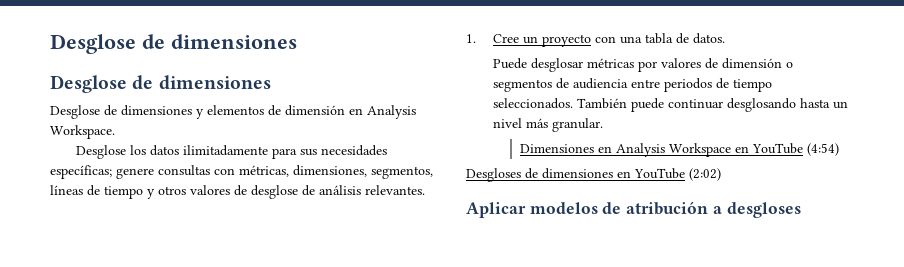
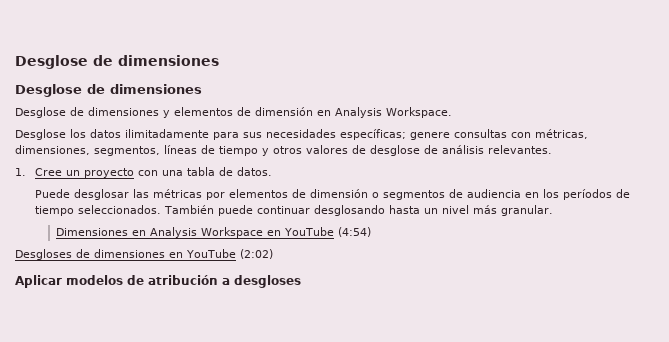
(583, 65) none -> [133,189,150,198] las
[660,58,701,68] valores -> [229,189,289,198] elementos
[630,78,712,92] entre periodos -> [525,189,613,200] en los períodos

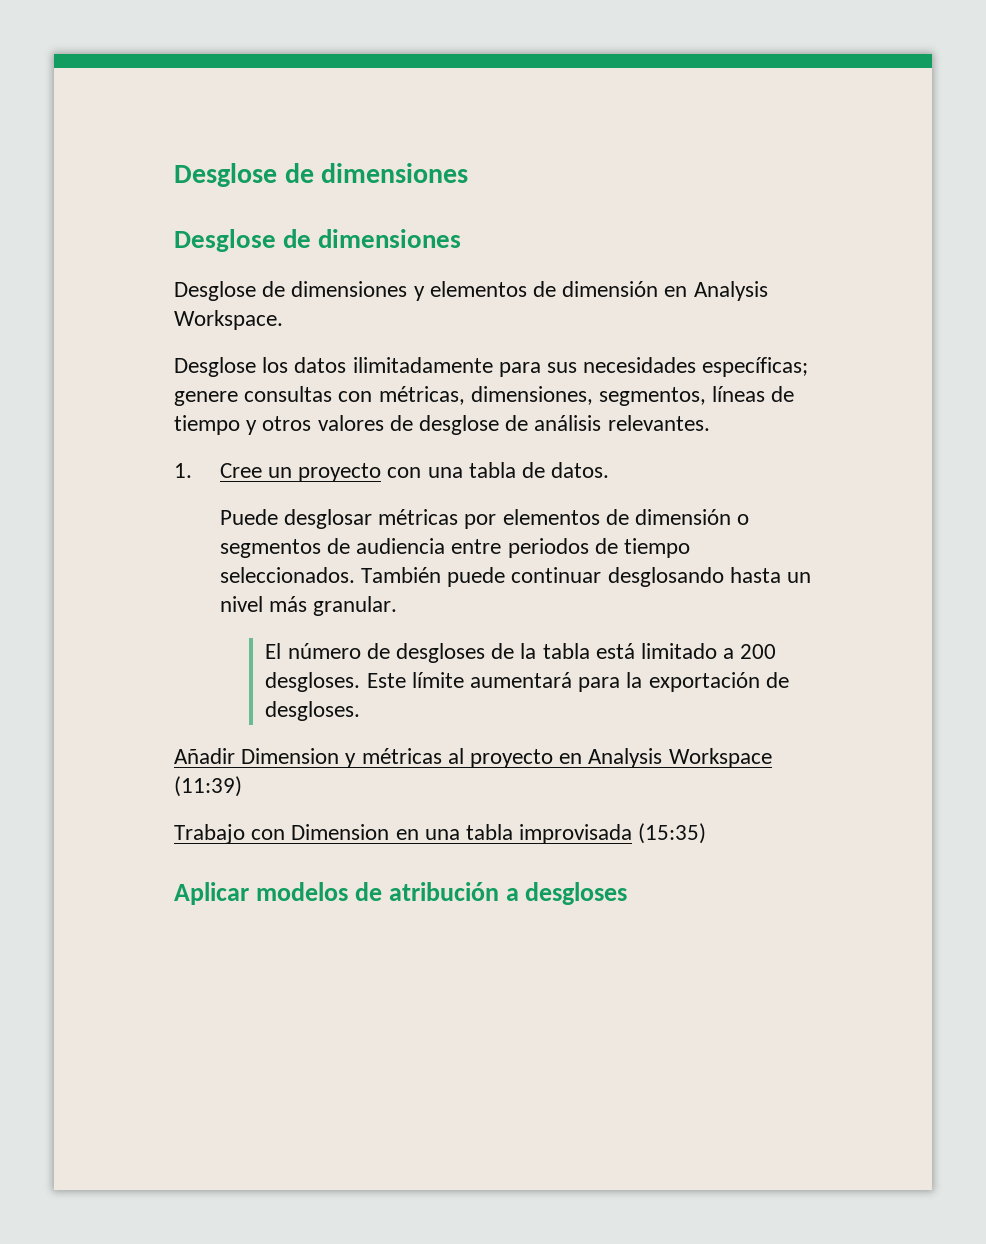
[133,189,150,198] las -> (372, 519) none
[525,189,613,200] en los períodos -> [451,538,589,558] entre periodos
[55,227,371,238] [15,249,273,260] Dimensiones en Analysis Workspace en YouTube (4:54) // Desgloses de dimensiones en YouTube (2:02) -> [265,643,777,663] [265,672,789,692] [265,701,361,721] [174,748,772,768] [174,776,242,797] [174,823,707,844] El número de desgloses de la tabla está limitado a 200 desgloses. Este límite aumentará para la exportación de desgloses. // Añadir Dimension y métricas al proyecto en Analysis Workspace (11:39) // Trabajo con Dimension en una tabla improvisada (15:35)

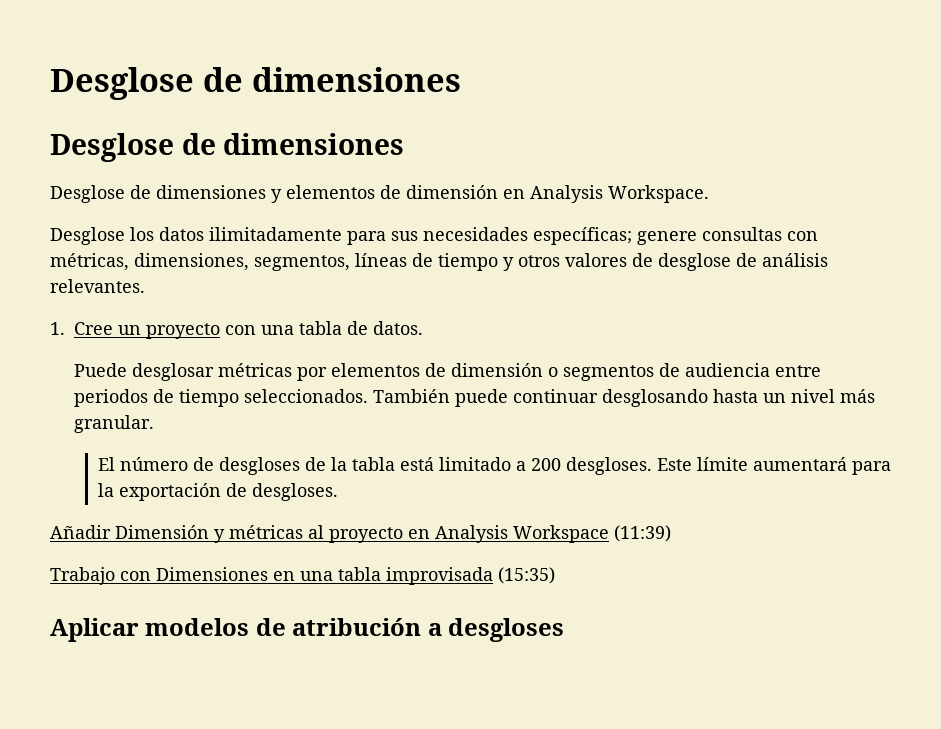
[241,748,340,764] Dimension -> [115,525,209,539] Dimensión
[291,824,390,840] Dimension -> [156,567,268,581] Dimensiones

